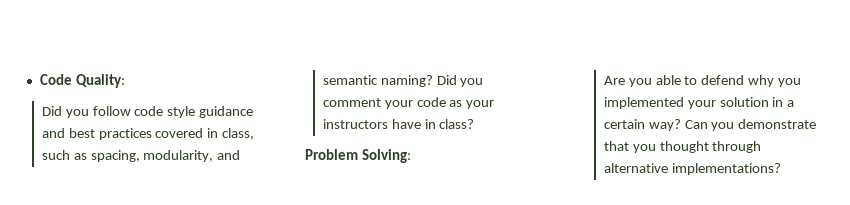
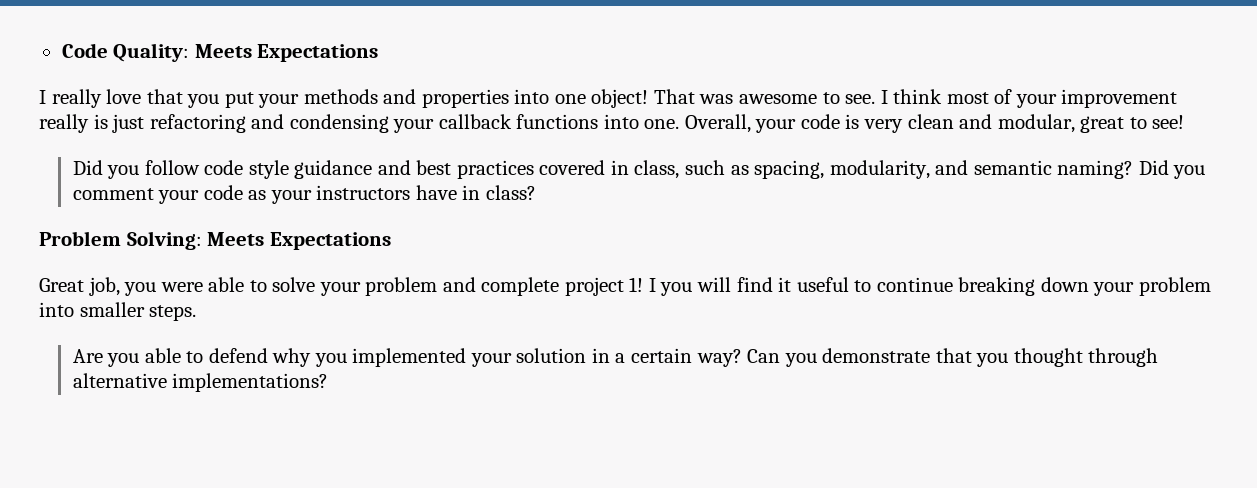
(125, 81) none -> [194,44,379,62] [39,89,1178,108] [39,114,1185,133] Meets Expectations // I really love that you put your methods and properties into one object! That was awesome to see. I think most of your improvement really is just refactoring and condensing your callback functions into one. Overall, your code is very clean and modular, great to see!
(411, 156) none -> [207,232,391,250] [39,277,1211,296] [39,302,197,321] Meets Expectations // Great job, you were able to solve your problem and complete project 1! I you will find it useful to continue breaking down your problem into smaller steps.

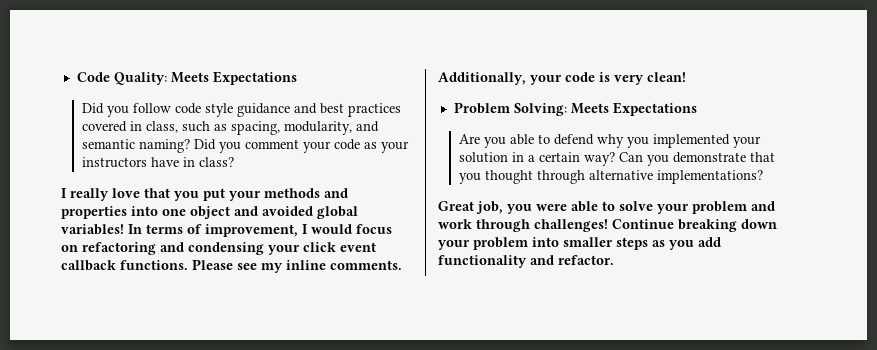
[39,89,1178,108] [39,114,1185,133] // I really love that you put your methods and properties into one object! That was awesome to see. I think most of your improvement really is just refactoring and condensing your callback functions into one. Overall, your code is very clean and modular, great to see! -> (297, 78) none
[39,231,391,250] [39,277,1211,296] [39,302,197,321] Problem Solving: Meets Expectations // Great job, you were able to solve your problem and complete project 1! I you will find it useful to continue breaking down your problem into smaller steps. -> [61,188,348,201] [61,206,358,219] [61,224,392,237] [61,242,376,255] [61,259,402,273] [438,72,686,85] [453,102,697,116] I really love that you put your methods and properties into one object and avoided global variables! In terms of improvement, I would focus on refactoring and condensing your click event callback functions. Please see my inline comments. Additionally, your code is very clean! // Problem Solving: Meets Expectations
(329, 382) none -> [438,201,775,214] [438,219,777,232] [438,237,721,250] [438,255,614,268] // Great job, you were able to solve your problem and work through challenges! Continue breaking down your problem into smaller steps as you add functionality and refactor.

